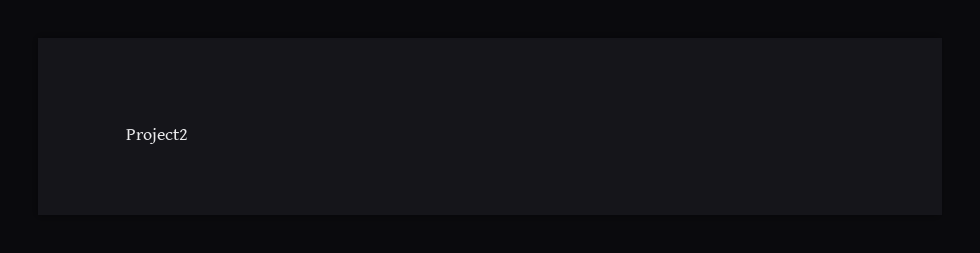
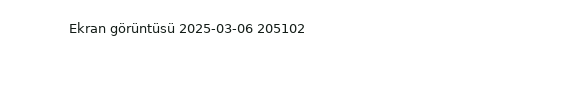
[126,128,188,144] Project2 -> [69,22,305,36] Ekran görüntüsü 2025-03-06 205102

